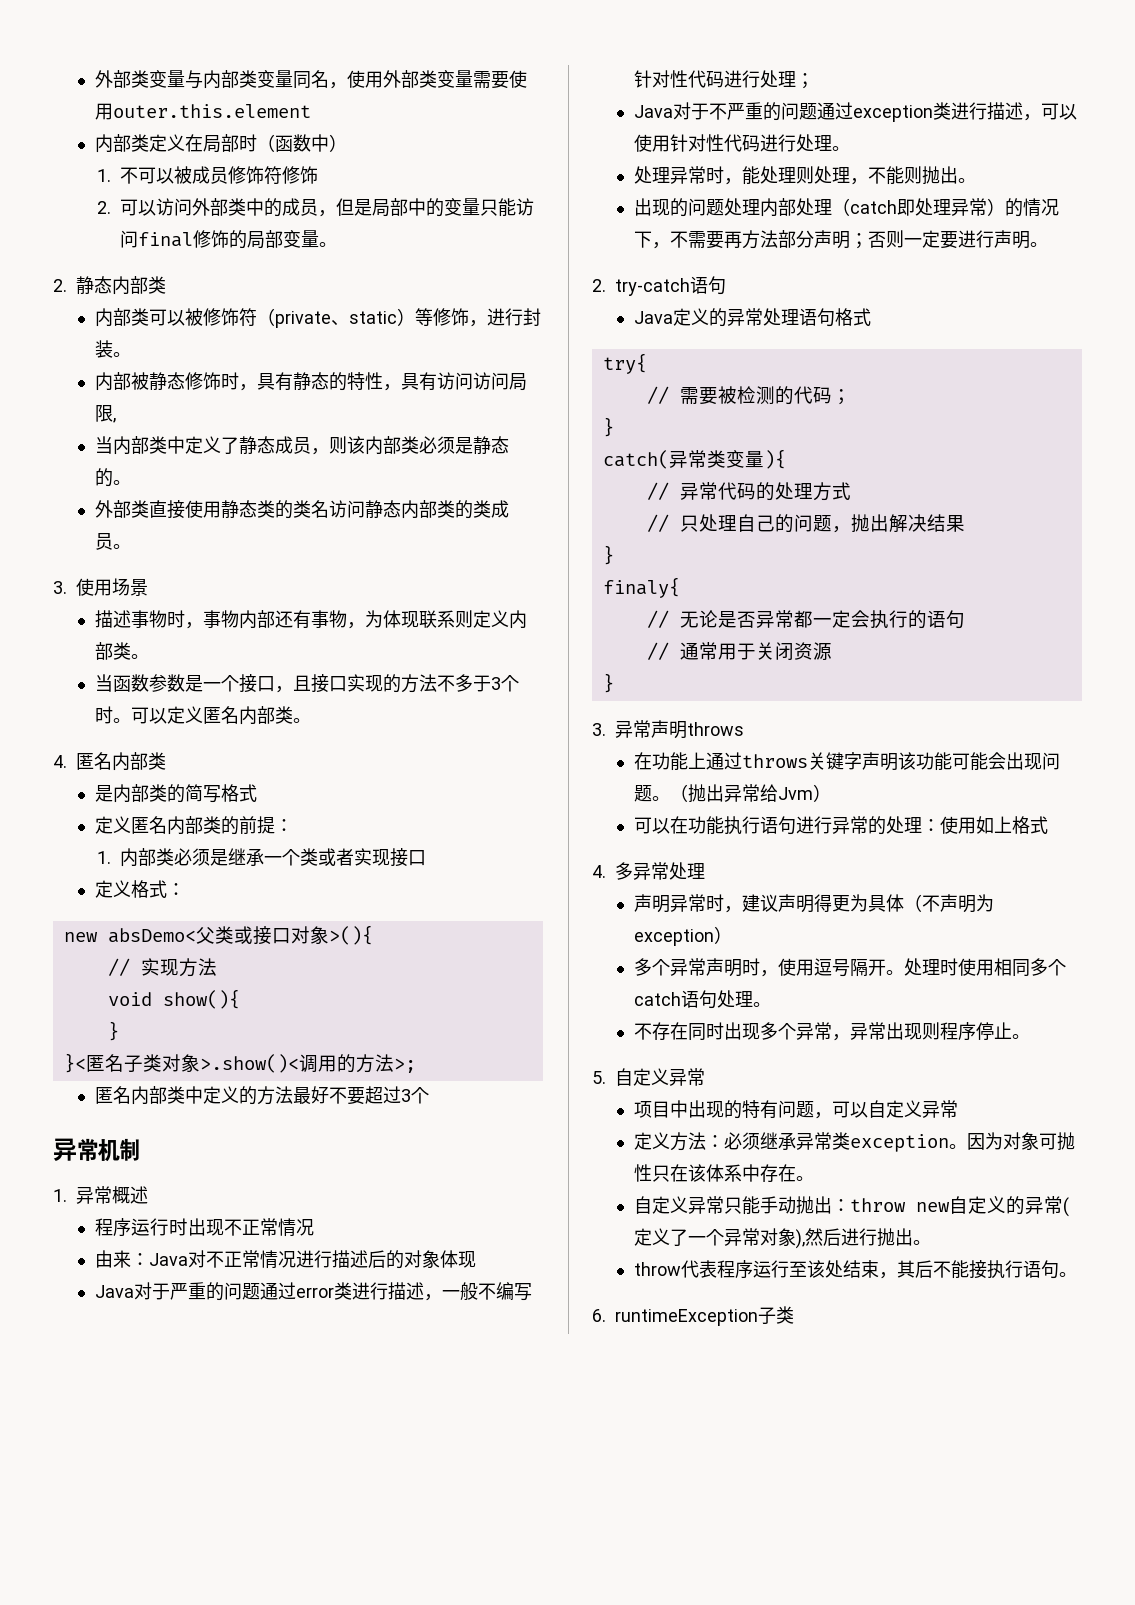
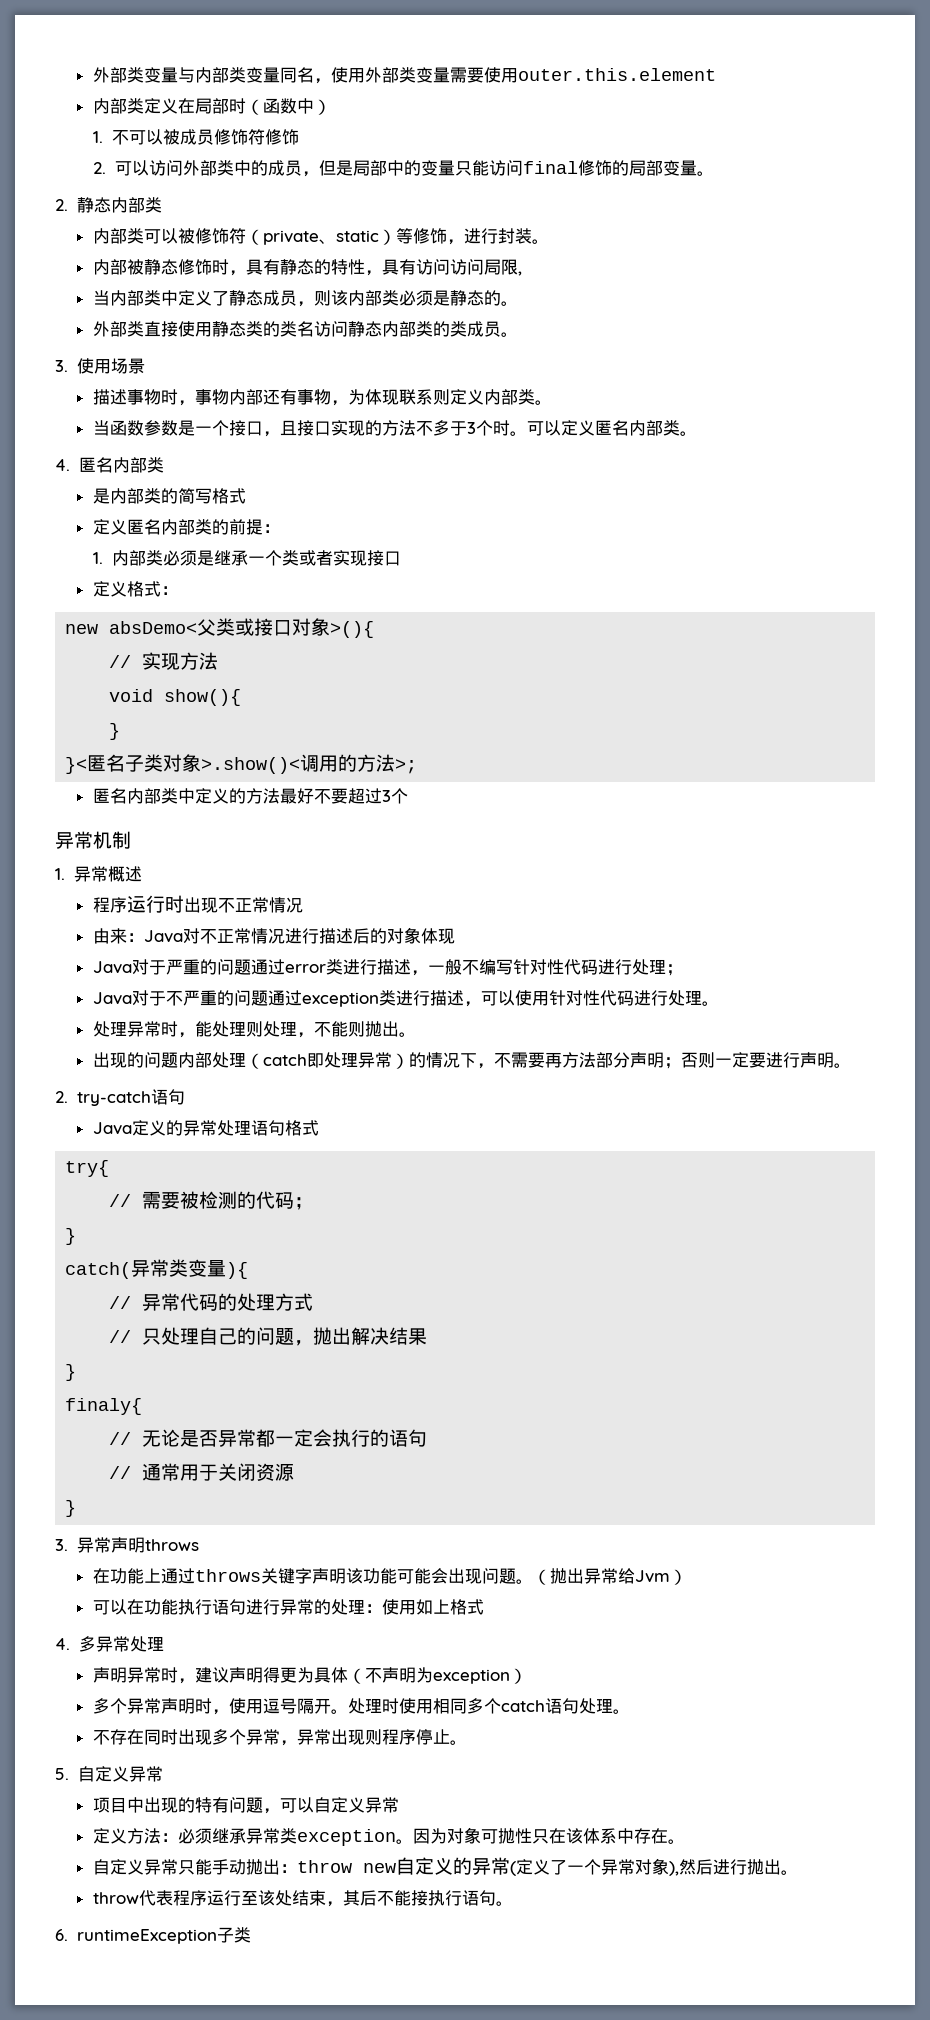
[723,198,760,216] 处理 -> (178, 1060) none

